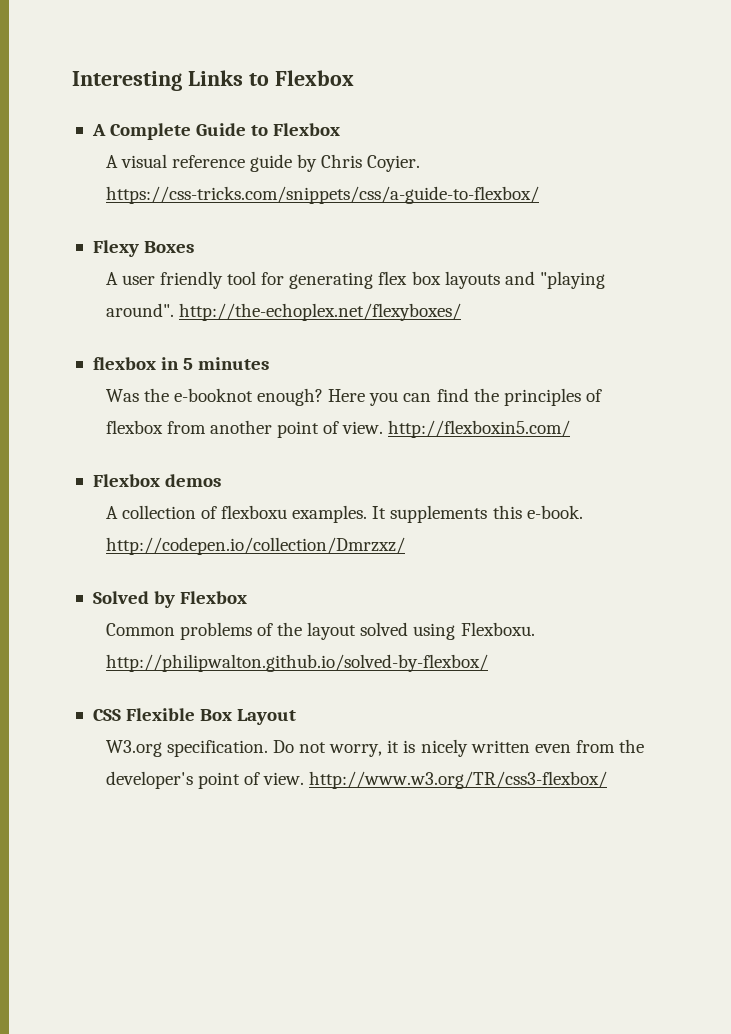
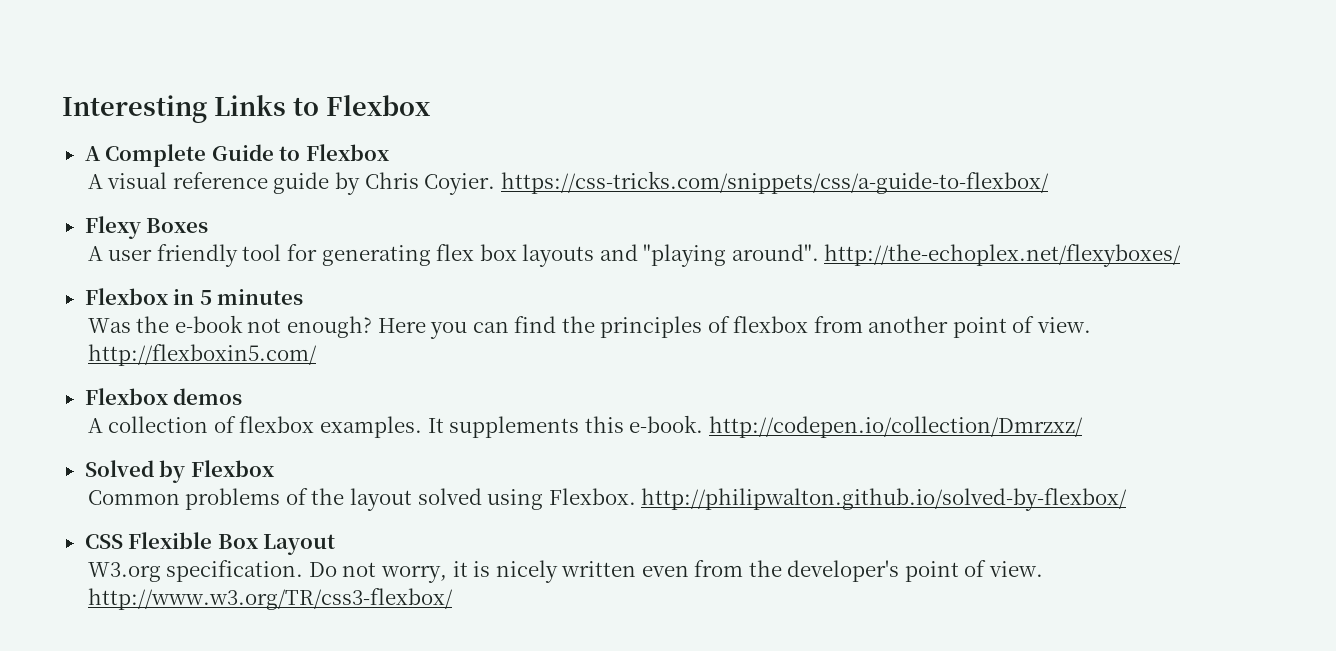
[92,357,156,370] flexbox -> [84,288,169,305] Flexbox
[173,388,253,402] e-booknot -> [174,315,282,333] e-book not
[221,505,288,519] flexboxu -> [239,416,315,433] flexbox
[460,622,535,636] Flexboxu. -> [548,488,636,505] Flexbox.

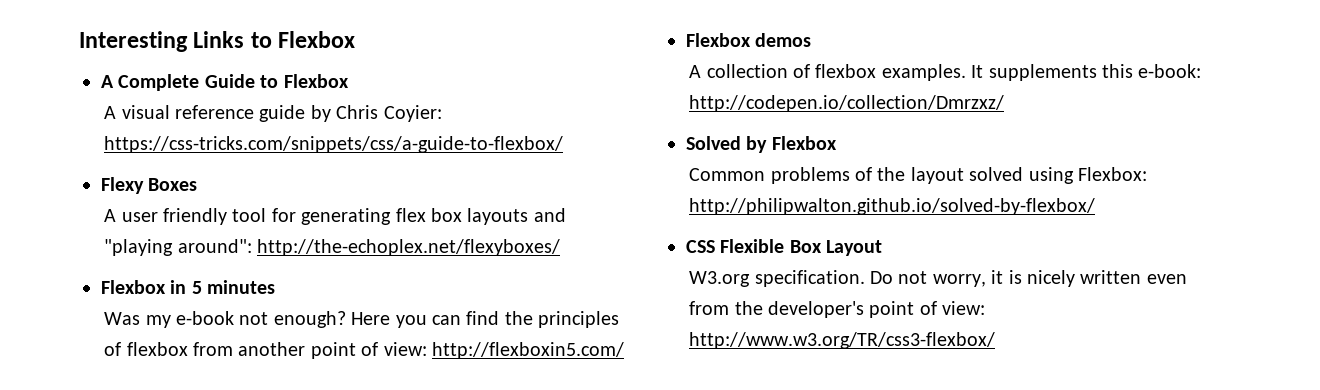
[424,173,496,195] Coyier. -> [383,105,442,122] Coyier:
[731,244,819,261] around". -> [177,239,252,253] around":
[136,316,170,333] the -> [145,315,171,328] my
[1036,317,1091,333] view. -> [383,342,427,356] view:
[629,415,704,433] e-book. -> [1138,64,1202,78] e-book:
[548,488,636,505] Flexbox. -> [1078,167,1148,181] Flexbox:
[988,561,1043,577] view. -> [942,301,986,315] view:

